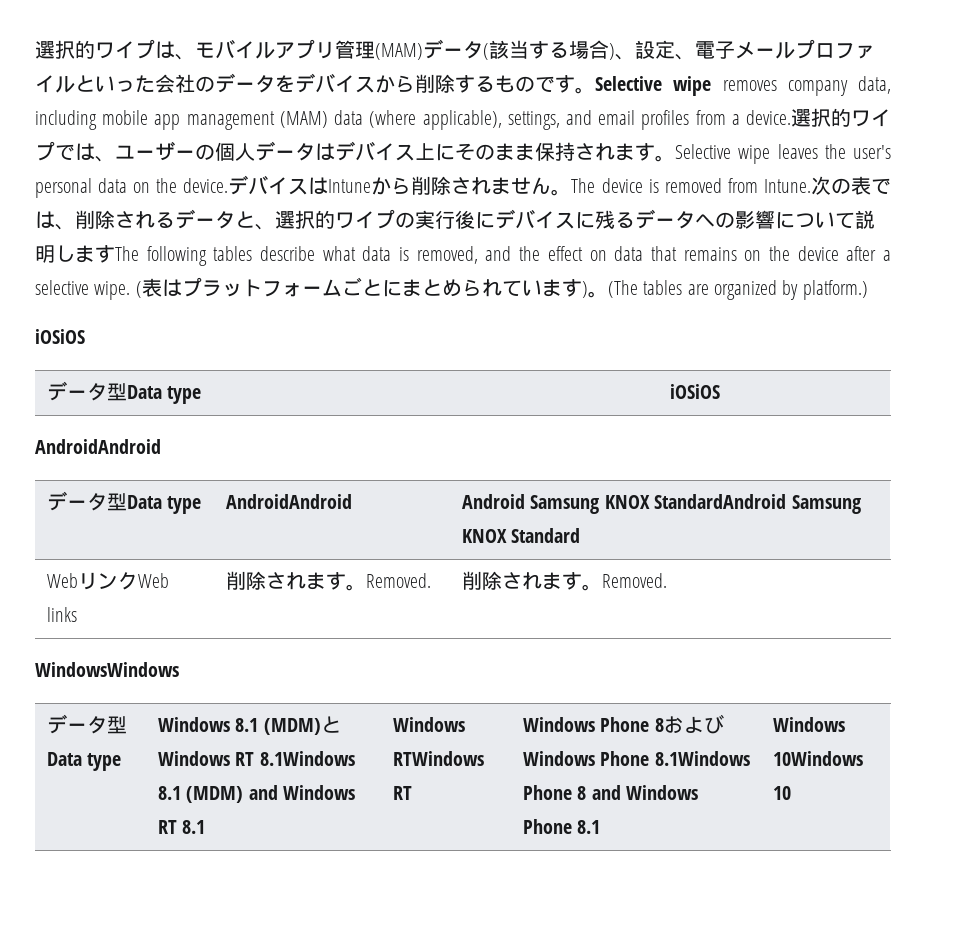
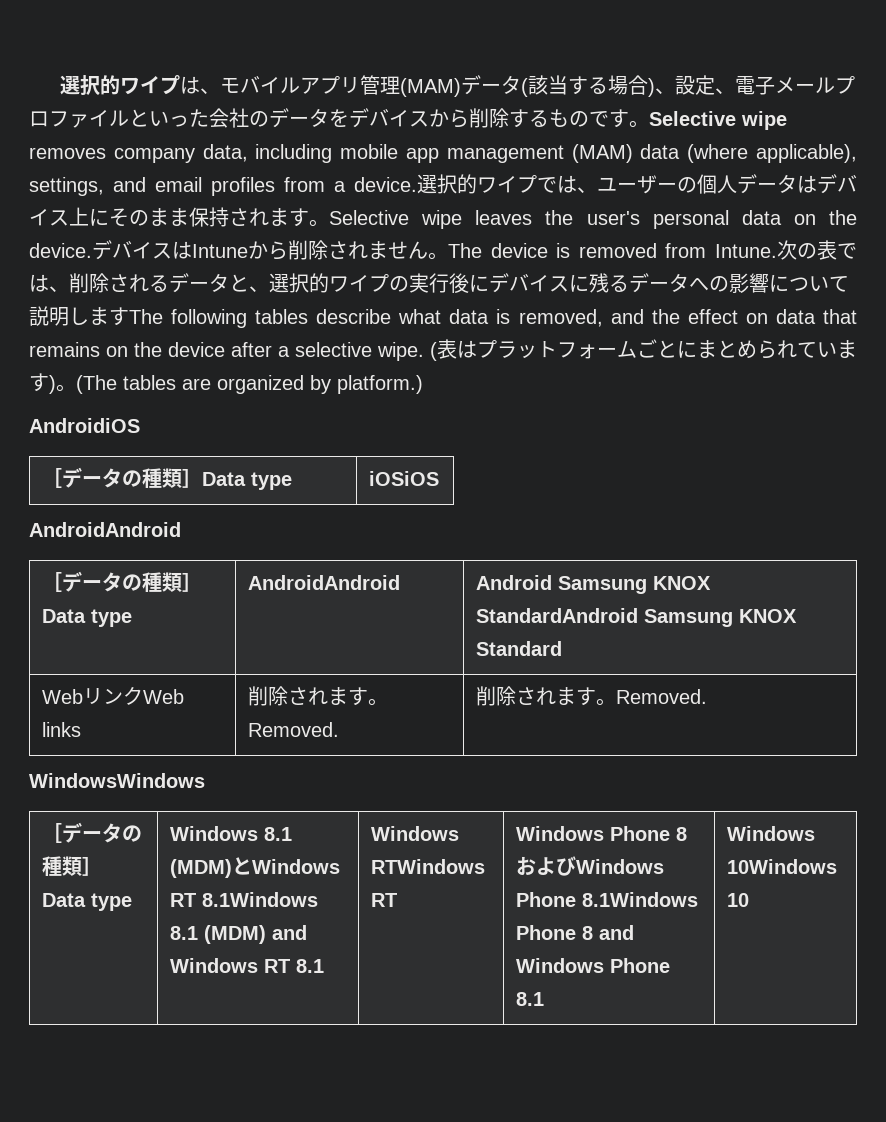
[35,329,85,344] [47,381,128,401] iOSiOS // データ型 -> [29,418,140,433] [42,467,203,488] AndroidiOS // ［データの種類］
[47,491,128,511] データ型 -> [42,571,203,592] ［データの種類］
[47,714,128,734] データ型 -> [42,822,143,843] [42,856,103,876] ［データの種類］

